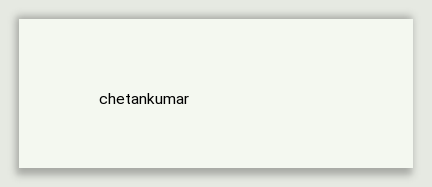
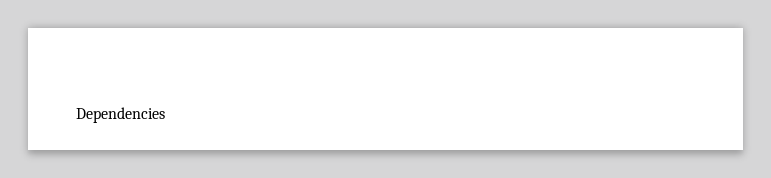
[99,93,189,104] chetankumar -> [76,107,165,123] Dependencies

